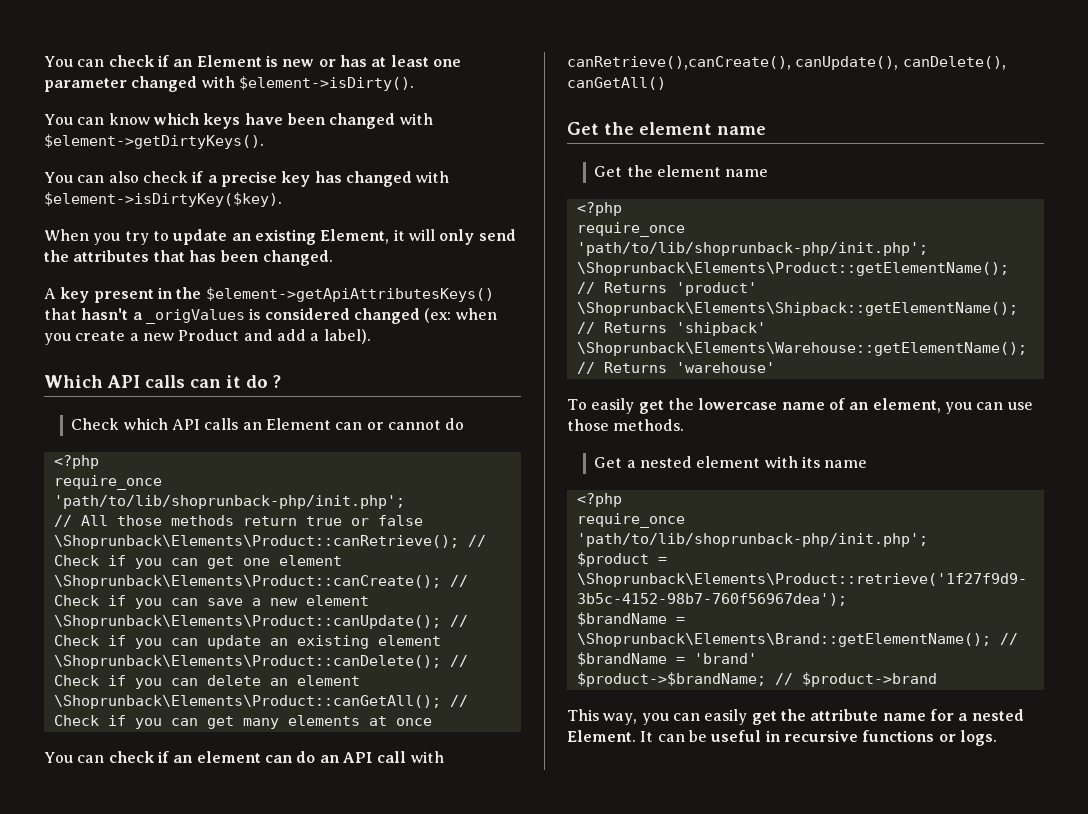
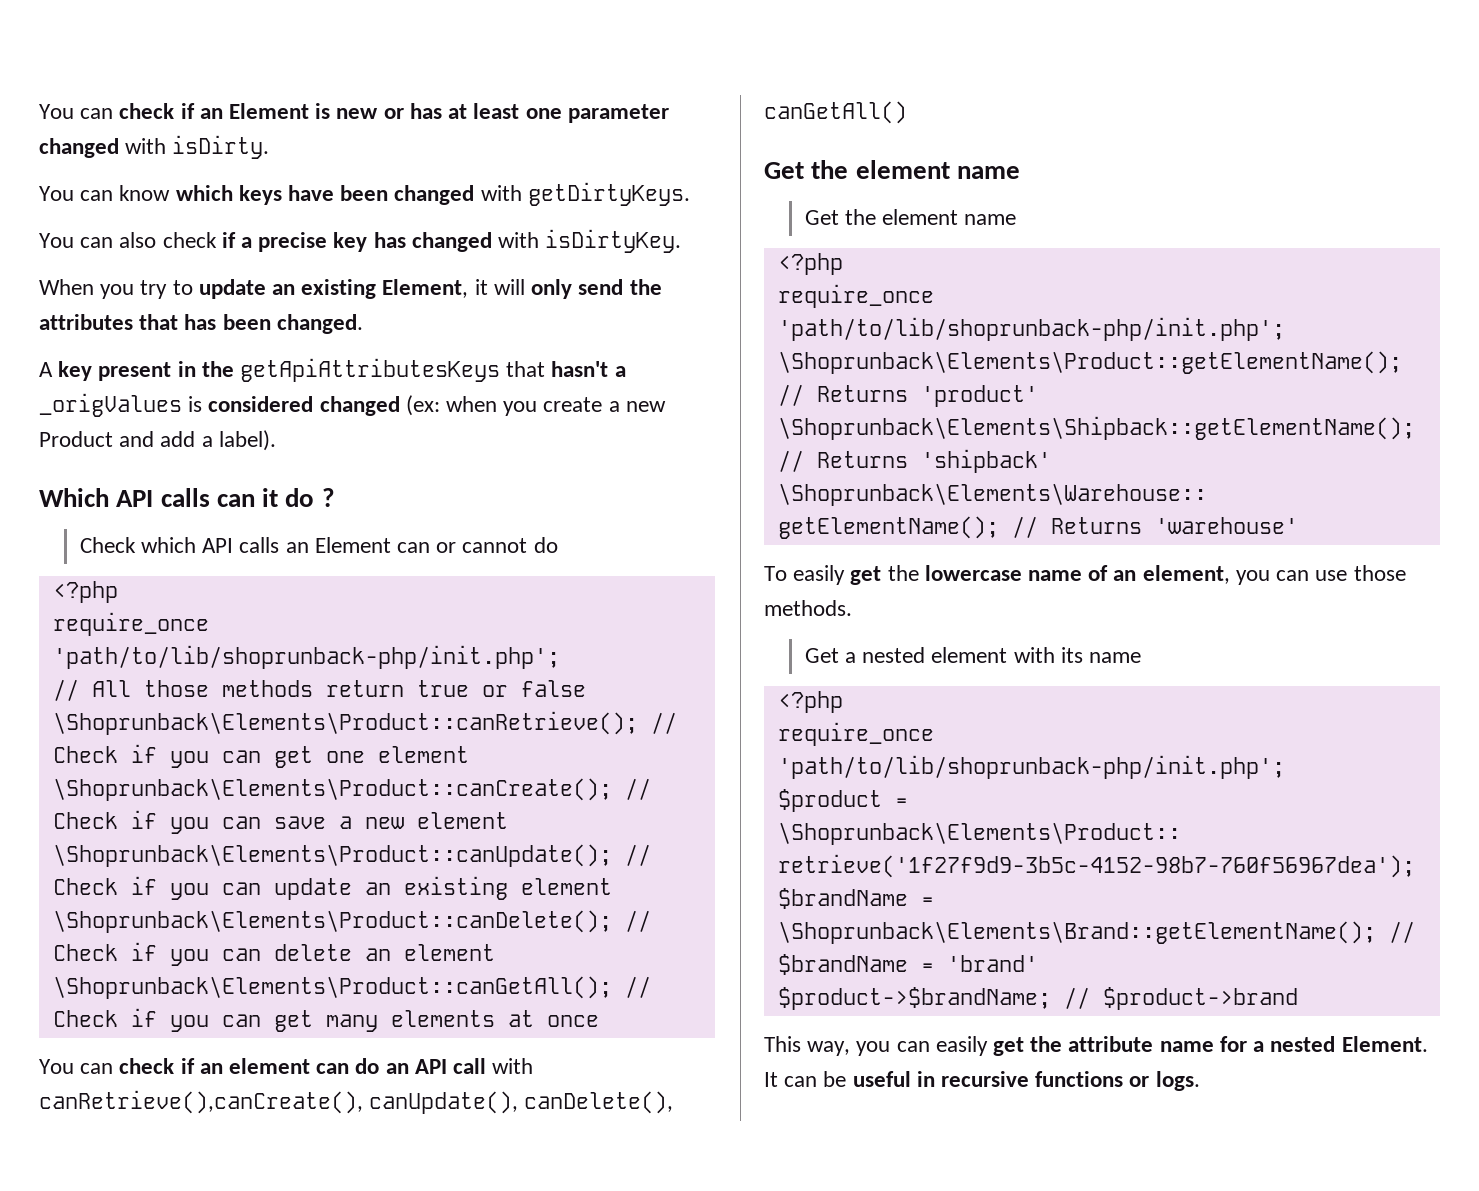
[238,76,414,91] $element->isDirty(). -> [172,135,270,159] isDirty.
[44,134,264,149] $element->getDirtyKeys(). -> [527,182,690,206] getDirtyKeys.
[44,192,282,207] $element->isDirtyKey($key). -> [545,229,682,253] isDirtyKey.
[205,287,494,302] $element->getApiAttributesKeys() -> [240,358,501,382] getApiAttributesKeys

